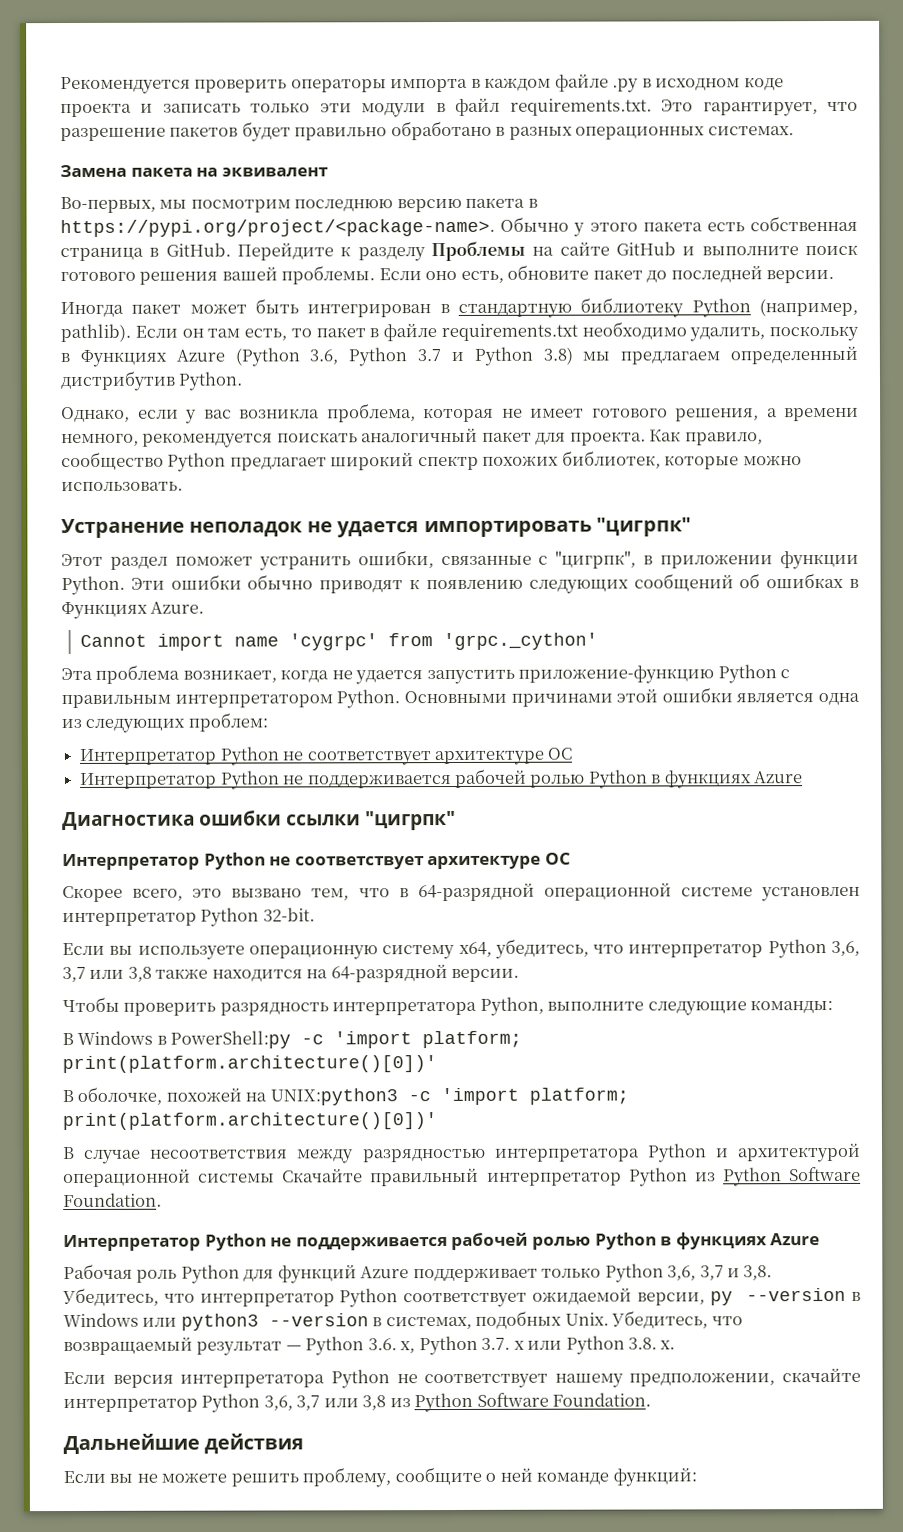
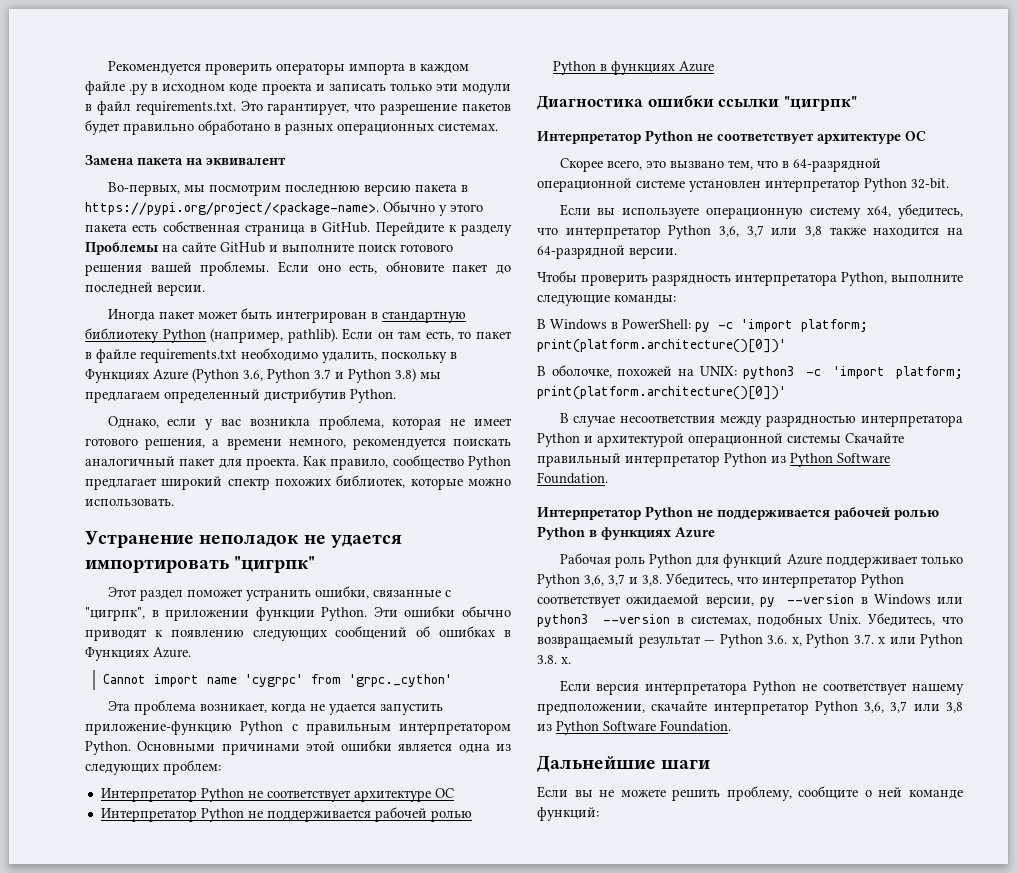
[170,1030,292,1049] PowerShell:py -> [622,319,710,332] PowerShell: py
[269,1088,398,1106] UNIX:python3 -> [699,366,795,379] UNIX: python3
[204,1433,305,1454] действия -> [661,759,711,769] шаги

